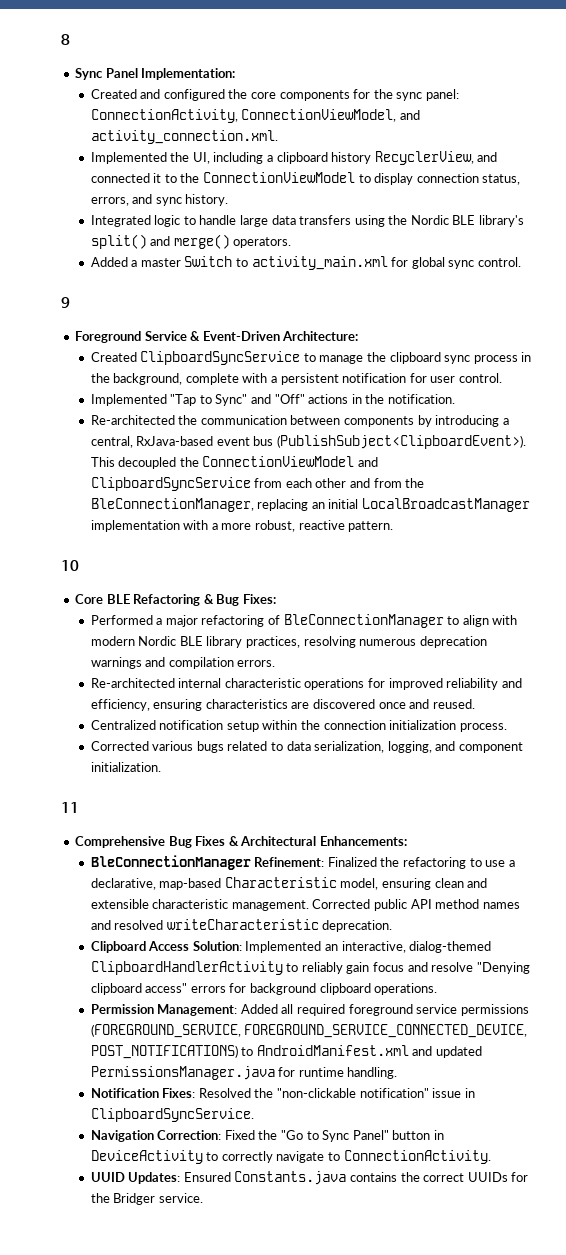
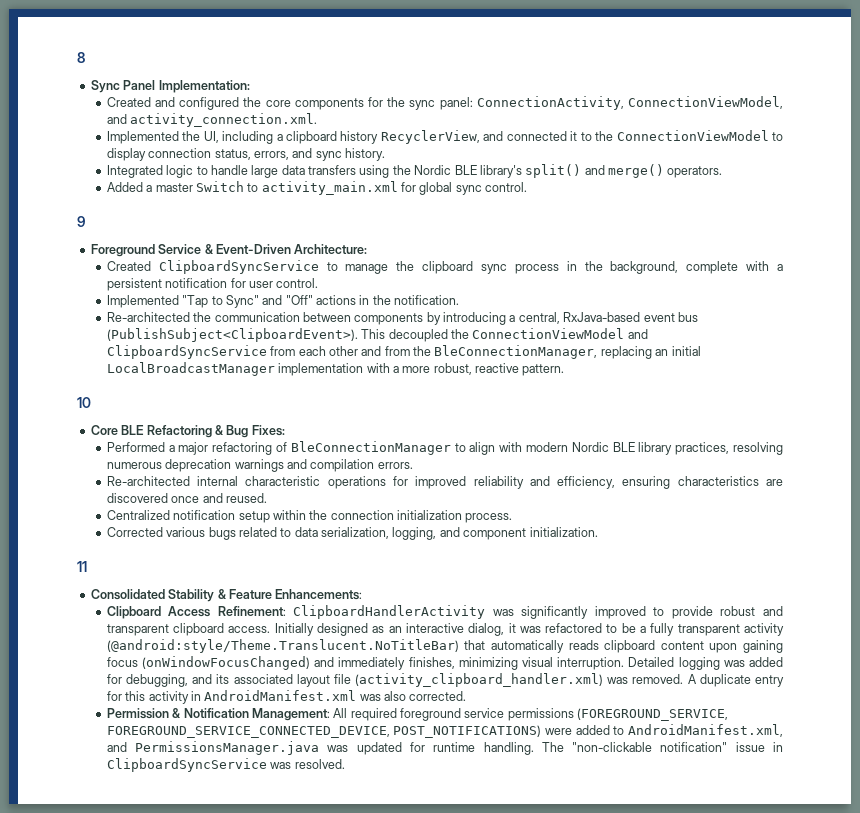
[75,836,407,848] [90,855,515,870] [90,877,488,890] [90,899,520,911] [90,919,393,932] [90,941,492,953] [90,961,530,975] [90,983,438,995] [90,1004,294,1016] Comprehensive Bug Fixes & Architectural Enhancements: // BleConnectionManager Refinement: Finalized the refactoring to use a declarative, map-based Characteristic model, ensuring clean and extensible characteristic management. Corrected public API method names and resolved writeCharacteristic deprecation. // Clipboard Access Solution: Implemented an interactive, dialog-themed ClipboardHandlerActivity to reliably gain focus and resolve "Denying clipboard access" errors for background clipboard operations. // Permission Management: Added all -> [90,589,363,602] [106,605,784,619] [106,623,785,636] [106,639,783,653] [106,656,783,670] [106,673,784,687] [106,690,467,704] [106,708,348,721] Consolidated Stability & Feature Enhancements: // Clipboard Access Refinement: ClipboardHandlerActivity was significantly improved to provide robust and transparent clipboard access. Initially designed as an interactive dialog, it was refactored to be a fully transparent activity (@android:style/Theme.Translucent.NoTitleBar) that automatically reads clipboard content upon gaining focus (onWindowFocusChanged) and immediately finishes, minimizing visual interruption. Detailed logging was added for debugging, and its associated layout file (activity_clipboard_handler.xml) was removed. A duplicate entry for this activity in AndroidManifest.xml was also corrected. // Permission & Notification Management: All
[241,1045,482,1058] [90,1066,398,1080] [90,1088,475,1098] [90,1108,254,1122] [90,1130,444,1142] [90,1150,491,1164] [90,1171,529,1185] [90,1193,203,1205] to AndroidManifest.xml and updated PermissionsManager.java for runtime handling. // Notification Fixes: Resolved the "non-clickable notification" issue in ClipboardSyncService. // Navigation Correction: Fixed the "Go to Sync Panel" button in DeviceActivity to correctly navigate to ConnectionActivity. // UUID Updates: Ensured Constants.java contains the correct UUIDs for the Bridger service. -> [545,724,783,737] [106,741,784,755] [106,758,345,772] were added to AndroidManifest.xml, and PermissionsManager.java was updated for runtime handling. The "non-clickable notification" issue in ClipboardSyncService was resolved.

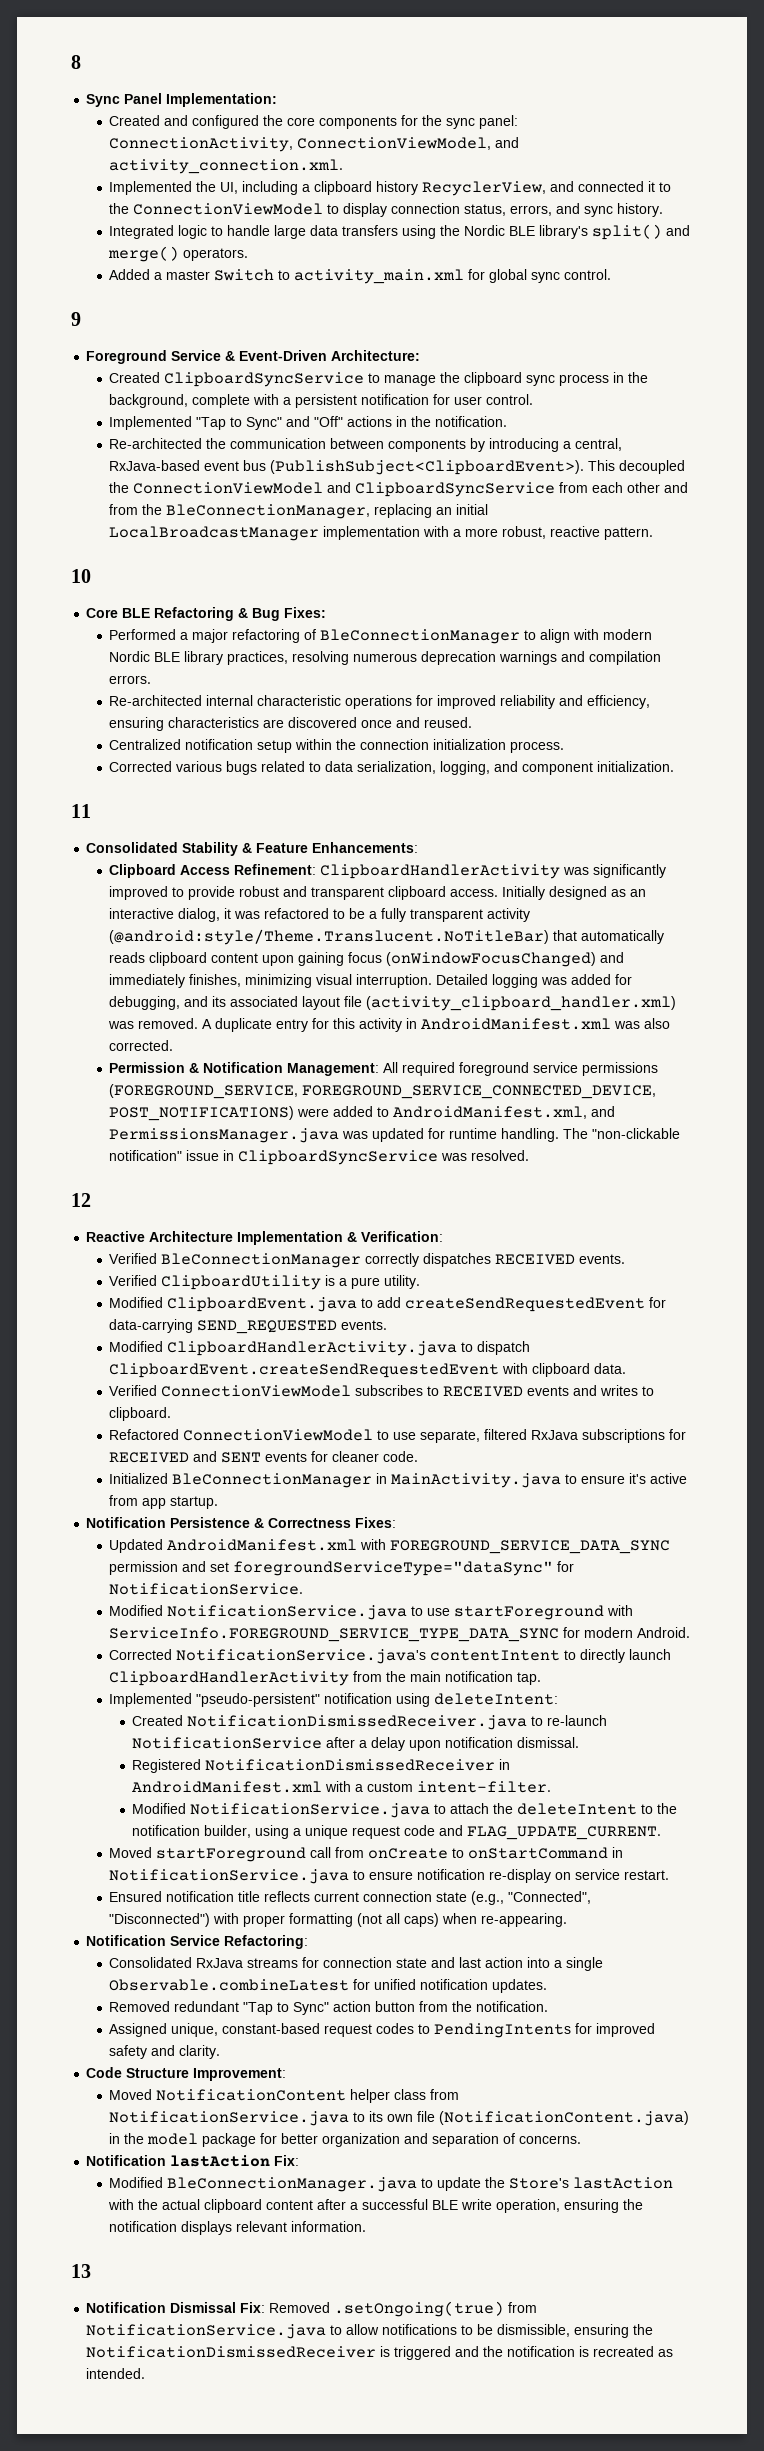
(345, 764) none -> [71,1193,91,1207] [86,1231,444,1245] [109,1253,626,1268] [109,1275,421,1290] [109,1297,667,1312] [109,1319,388,1334] [109,1341,531,1356] [109,1363,627,1378] [109,1385,655,1397] [109,1407,172,1421] [109,1429,687,1443] [109,1451,419,1463] [109,1473,688,1488] [109,1495,219,1509] [86,1517,397,1528] [109,1539,671,1554] [109,1561,575,1576] [109,1583,304,1595] [109,1605,634,1620] [109,1627,691,1642] [109,1649,672,1664] [109,1671,542,1686] [109,1693,559,1707] [132,1715,608,1730] [132,1737,580,1751] [132,1759,511,1773] [132,1781,552,1793] [132,1803,678,1818] [132,1825,662,1840] [109,1847,624,1862] [109,1869,670,1884] [109,1891,592,1905] [109,1913,568,1927] [86,1935,309,1949] [109,1957,604,1971] [109,1979,548,1993] [109,2001,549,2015] [109,2023,656,2038] [109,2045,221,2059] [86,2067,287,2081] [109,2089,460,2103] [109,2111,690,2126] [109,2133,582,2147] [86,2155,300,2167] [109,2177,674,2192] [108,2199,644,2213] [109,2221,367,2235] [71,2264,91,2278] [86,2301,538,2317] [86,2324,654,2339] [86,2346,674,2360] [86,2368,146,2379] // 12 // Reactive Architecture Implementation & Verification: // Verified BleConnectionManager correctly dispatches RECEIVED events. // Verified ClipboardUtility is a pure utility. // Modified ClipboardEvent.java to add createSendRequestedEvent for data-carrying SEND_REQUESTED events. // Modified ClipboardHandlerActivity.java to dispatch ClipboardEvent.createSendRequestedEvent with clipboard data. // Verified ConnectionViewModel subscribes to RECEIVED events and writes to clipboard. // Refactored ConnectionViewModel to use separate, filtered RxJava subscriptions for RECEIVED and SENT events for cleaner code. // Initialized BleConnectionManager in MainActivity.java to ensure it's active from app startup. // Notification Persistence & Correctness Fixes: // Updated AndroidManifest.xml with FOREGROUND_SERVICE_DATA_SYNC permission and set foregroundServiceType="dataSync" for NotificationService. // Modified NotificationService.java to use startForeground with ServiceInfo.FOREGROUND_SERVICE_TYPE_DATA_SYNC for modern Android. // Corrected NotificationService.java's contentIntent to directly launch ClipboardHandlerActivity from the main notification tap. // Implemented "pseudo-persistent" notification using deleteIntent: // Created NotificationDismissedReceiver.java to re-launch NotificationService after a delay upon notification dismissal. // Registered NotificationDismissedReceiver in AndroidManifest.xml with a custom intent-filter. // Modified NotificationService.java to attach the deleteIntent to the notification builder, using a unique request code and FLAG_UPDATE_CURRENT. // Moved startForeground call from onCreate to onStartCommand in NotificationService.java to ensure notification re-display on service restart. // Ensured notification title reflects current connection state (e.g., "Connected", "Disconnected") with proper formatting (not all caps) when re-appearing. // Notification Service Refactoring: // Consolidated RxJava streams for connection state and last action into a single Observable.combineLatest for unified notification updates. // Removed redundant "Tap to Sync" action button from the notification. // Assigned unique, constant-based request codes to PendingIntents for improved safety and clarity. // Code Structure Improvement: // Moved NotificationContent helper class from NotificationService.java to its own file (NotificationContent.java) in the model package for better organization and separation of concerns. // Notification lastAction Fix: // Modified BleConnectionManager.java to update the Store's lastAction with the actual clipboard content after a successful BLE write operation, ensuring the notification displays relevant information. // 13 // Notification Dismissal Fix: Removed .setOngoing(true) from NotificationService.java to allow notifications to be dismissible, ensuring the NotificationDismissedReceiver is triggered and the notification is recreated as intended.

